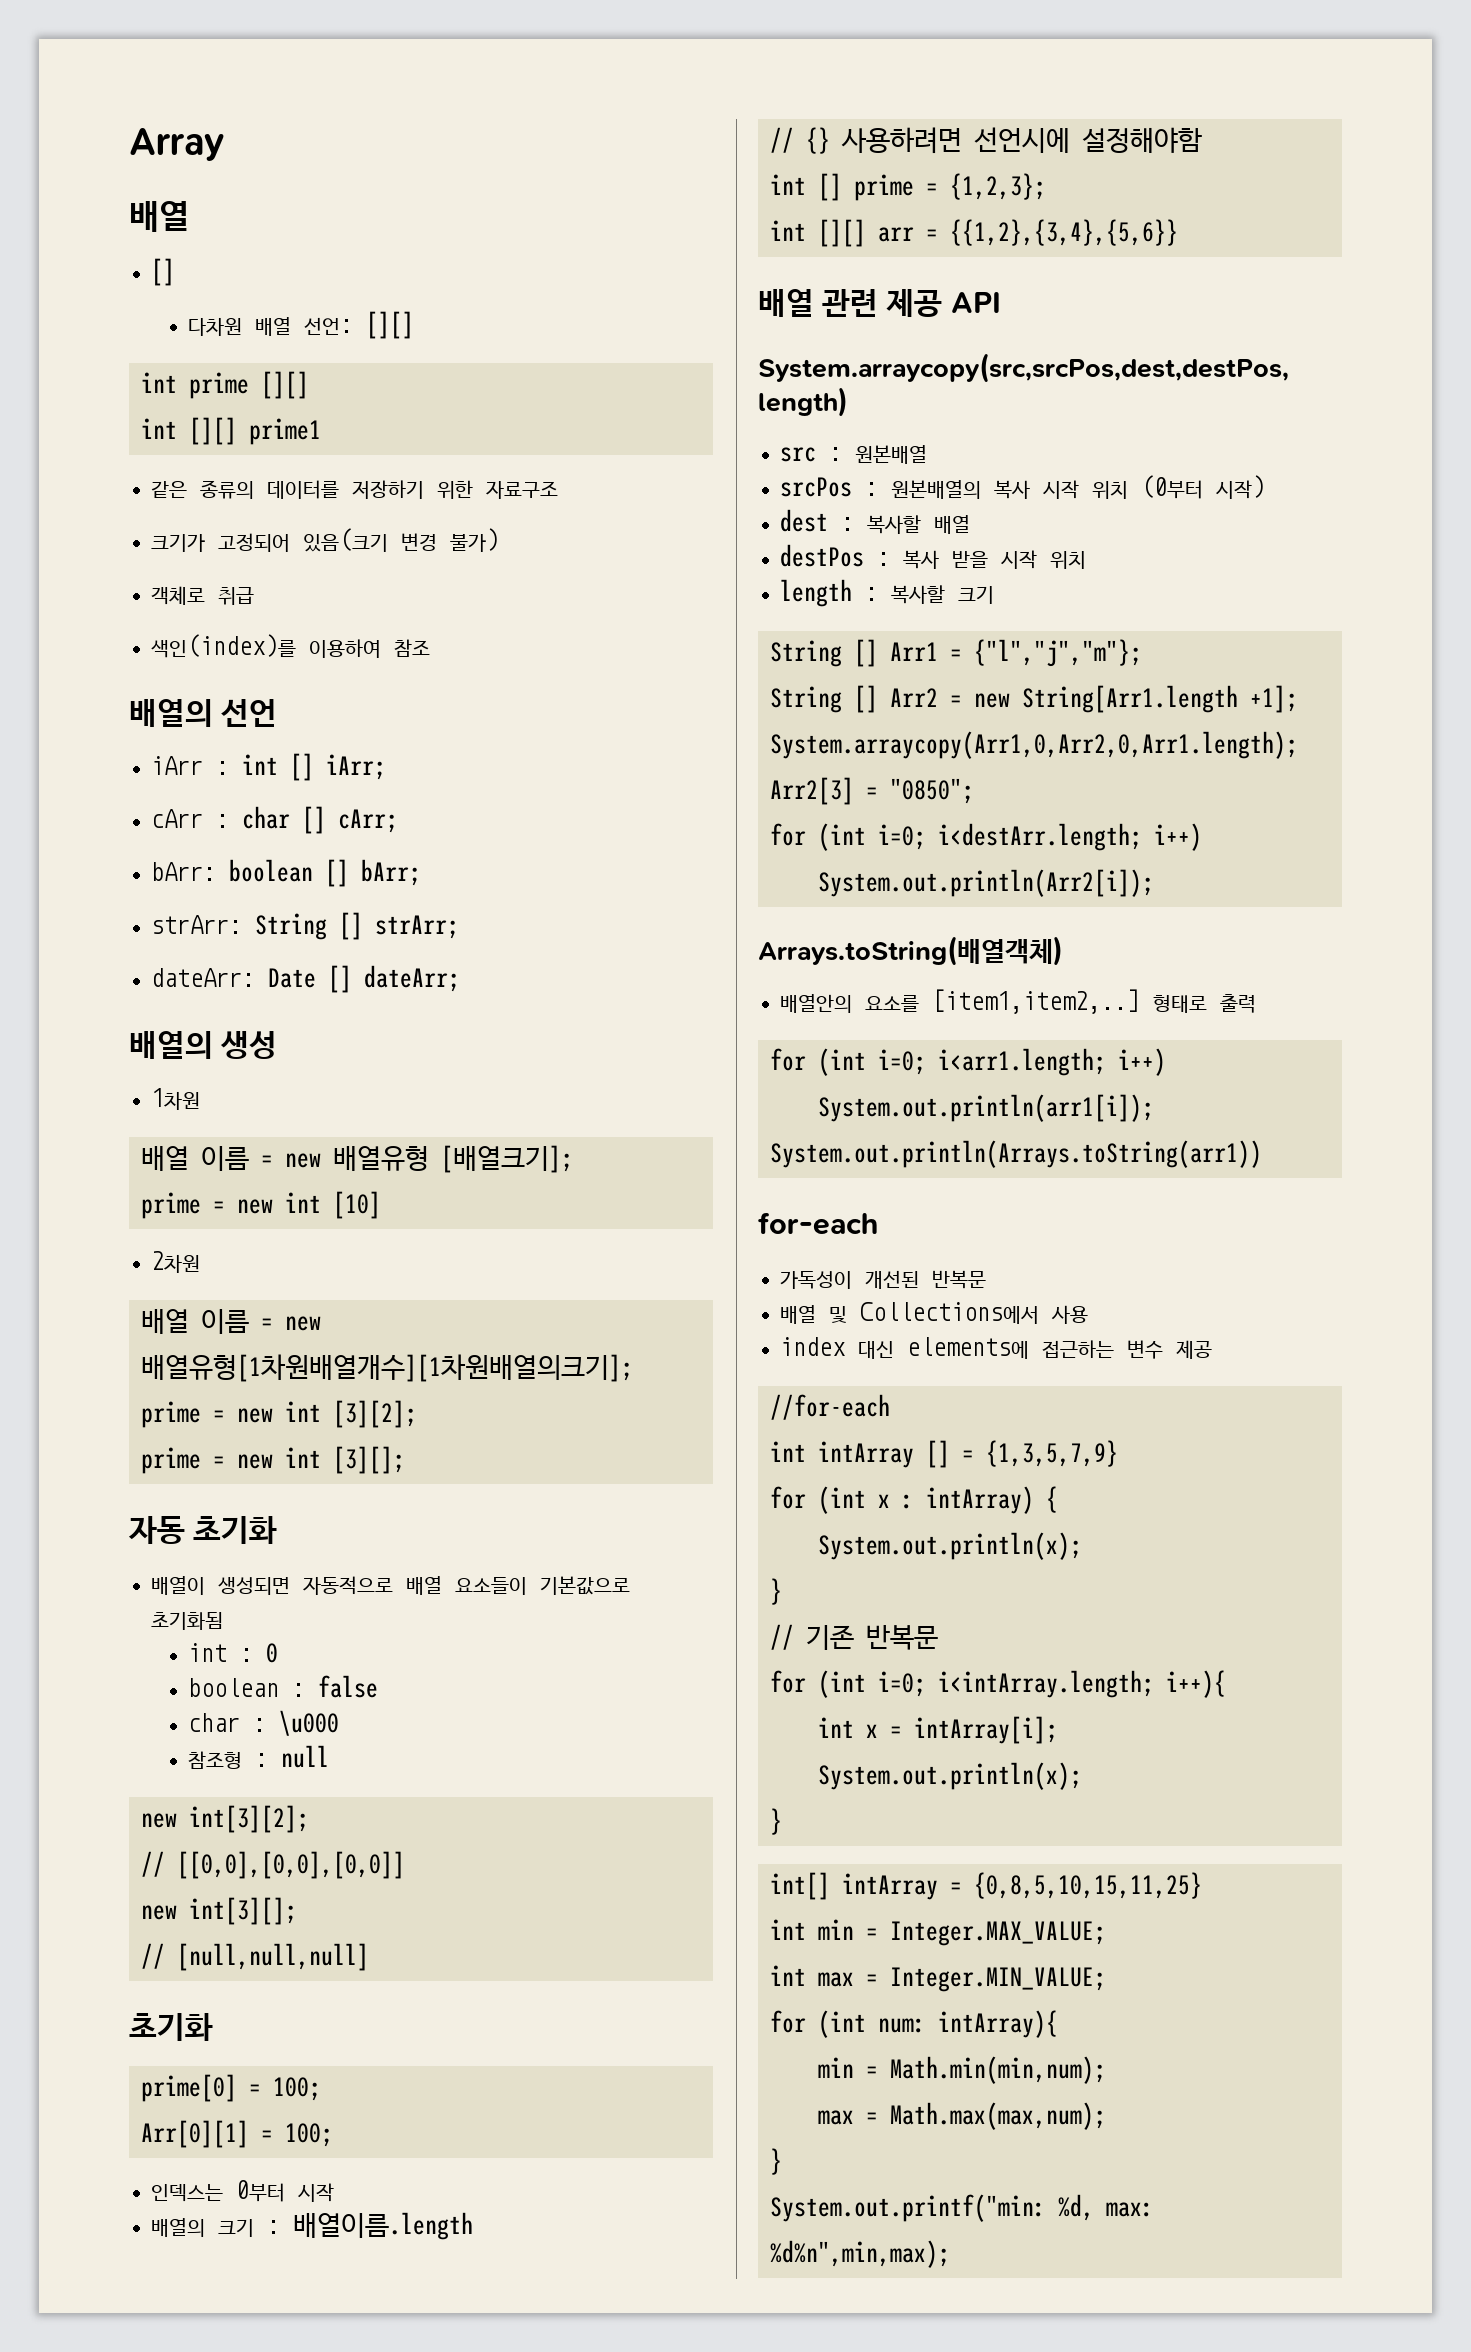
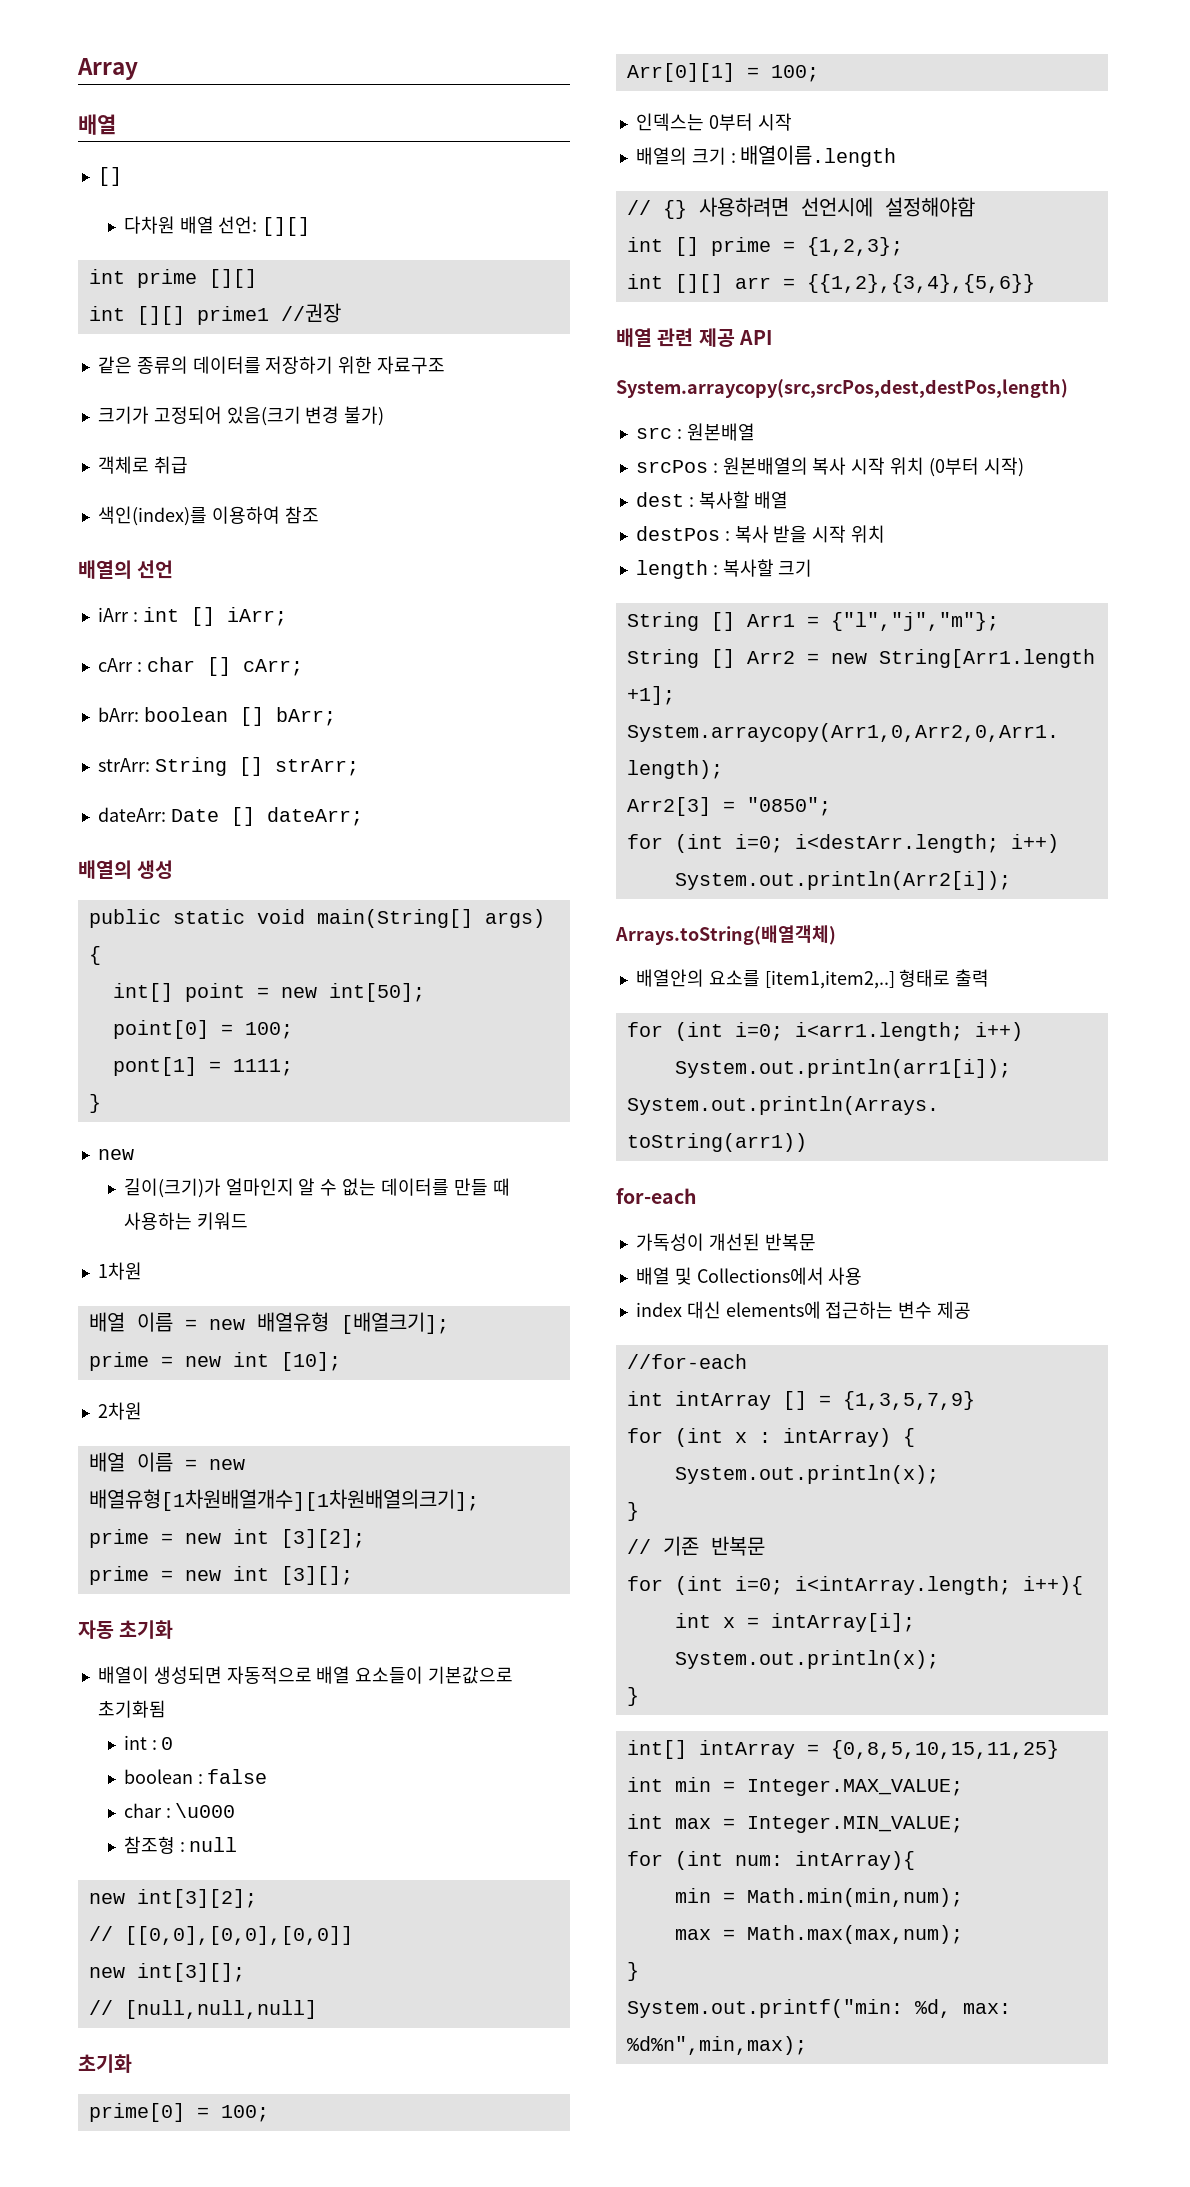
(321, 431) none -> [280,303,341,323] //권장
(278, 1045) none -> [88,909,545,928] [88,946,101,965] [112,983,425,1002] [112,1020,293,1039] [112,1057,293,1076] [88,1094,101,1113] [97,1149,134,1160] [123,1178,510,1198] [123,1212,248,1230] // public static void main(String[] args) { // int[] point = new int[50]; // point[0] = 100; // pont[1] = 1111; // } // new // 길이(크기)가 얼마인지 알 수 없는 데이터를 만들 때 사용하는 키워드
[333,1191,381,1219] [10] -> [280,1352,341,1371] [10];

